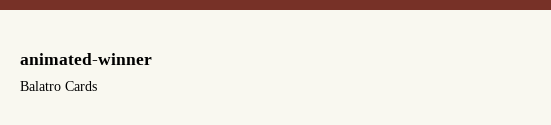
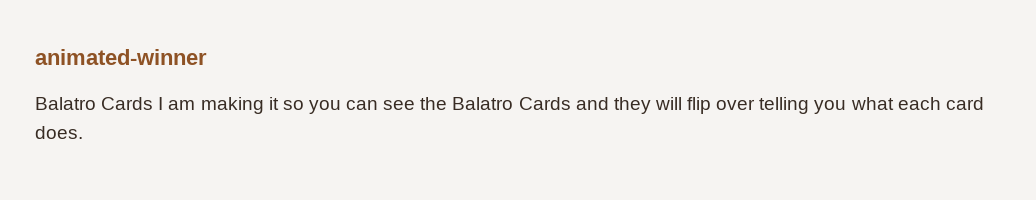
(97, 86) none -> [158,97,984,114] [35,126,83,139] I am making it so you can see the Balatro Cards and they will flip over telling you what each card does.

